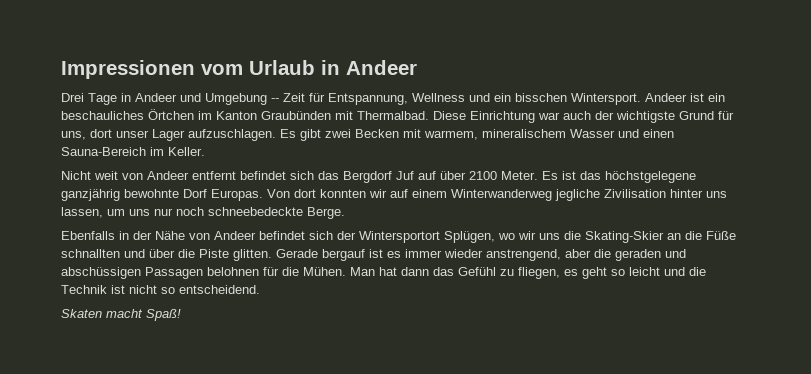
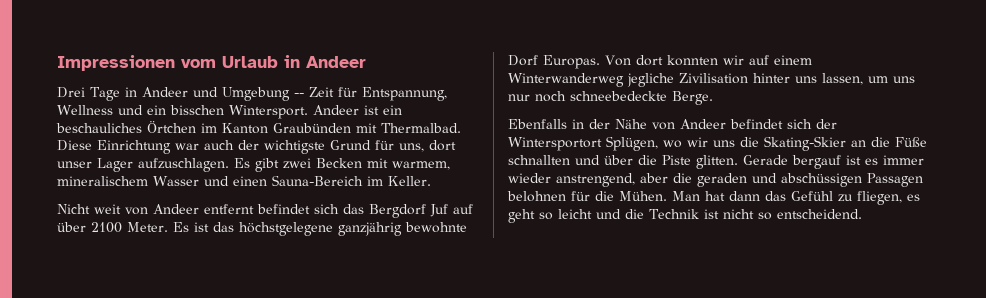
[61,309,181,321] // Skaten macht Spaß! -> (862, 214) none

